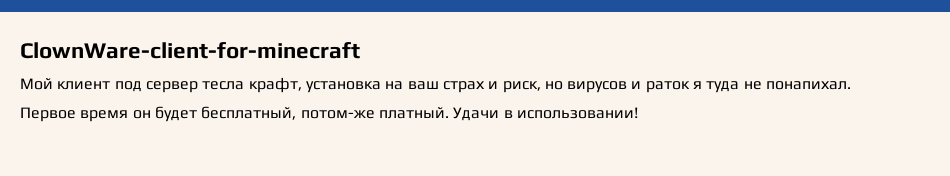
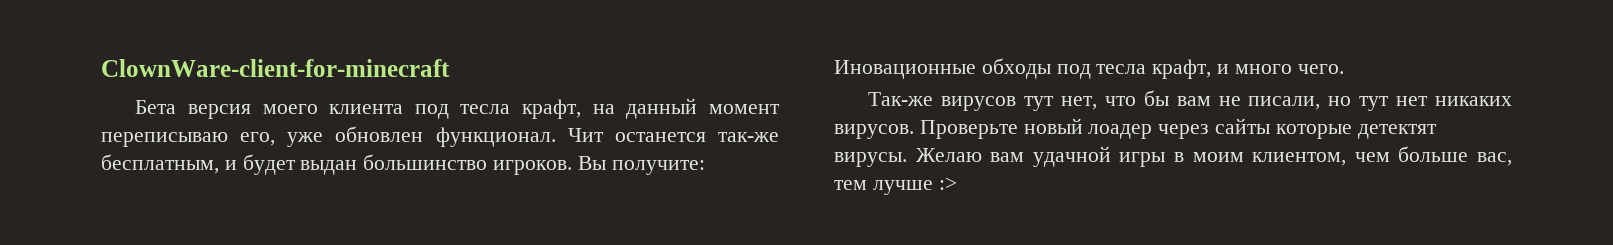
[20,77,852,93] [20,106,638,122] Мой клиент под сервер тесла крафт, установка на ваш страх и риск, но вирусов и раток я туда не понапихал. // Первое время он будет бесплатный, потом-же платный. Удачи в использовании! -> [135,98,780,119] [101,126,779,147] [101,154,705,175] [834,58,1344,79] [868,90,1512,111] [834,118,1437,139] [834,146,1512,167] [834,177,957,195] Бета версия моего клиента под тесла крафт, на данный момент переписываю его, уже обновлен функционал. Чит останется так-же бесплатным, и будет выдан большинство игроков. Вы получите: Иновационные обходы под тесла крафт, и много чего. // Так-же вирусов тут нет, что бы вам не писали, но тут нет никаких вирусов. Проверьте новый лоадер через сайты которые детектят вирусы. Желаю вам удачной игры в моим клиентом, чем больше вас, тем лучше :>

